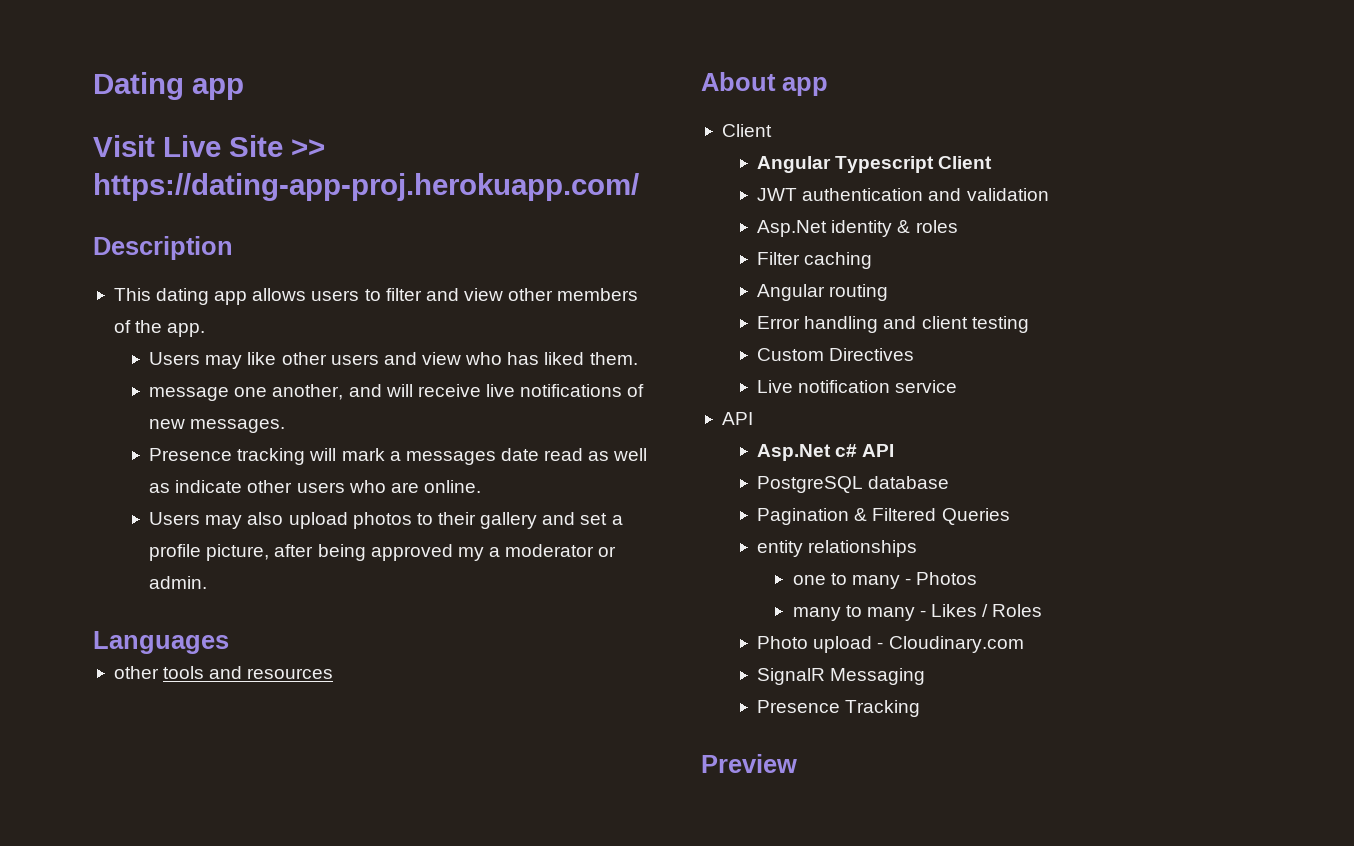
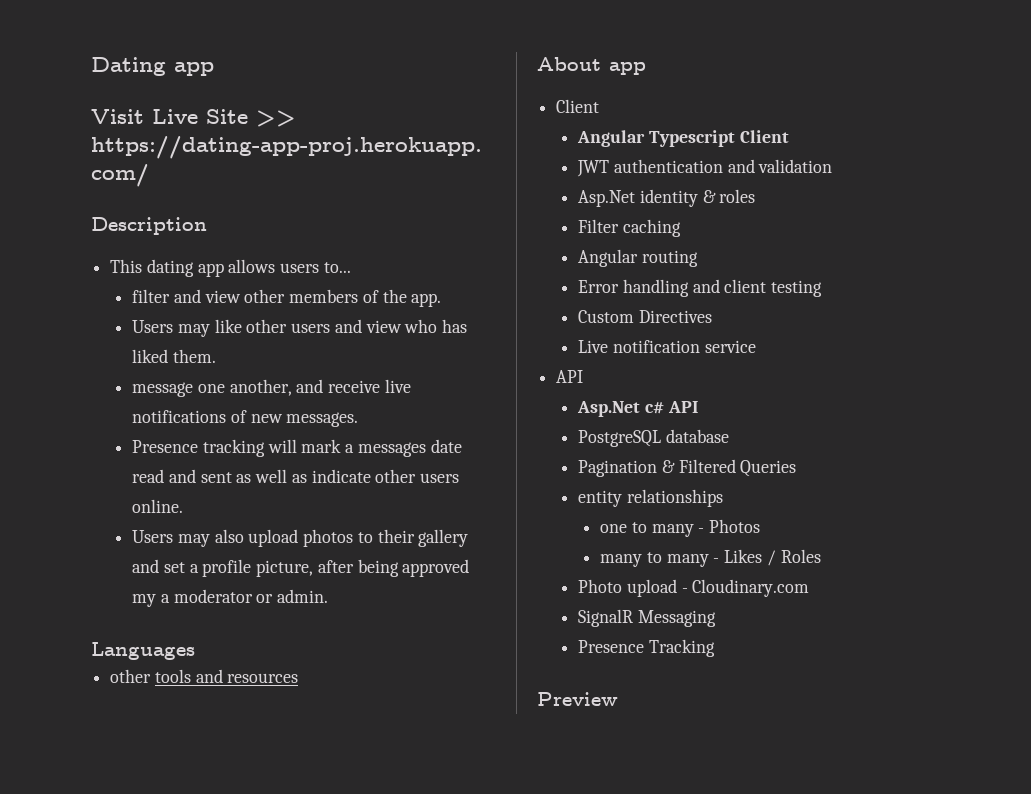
[364,289,381,301] to -> [323,262,351,273] to... //
[385,384,413,397] will -> (324, 386) none
(584, 454) none -> [168,469,232,483] and sent
[348,480,419,493] who are -> (460, 478) none

